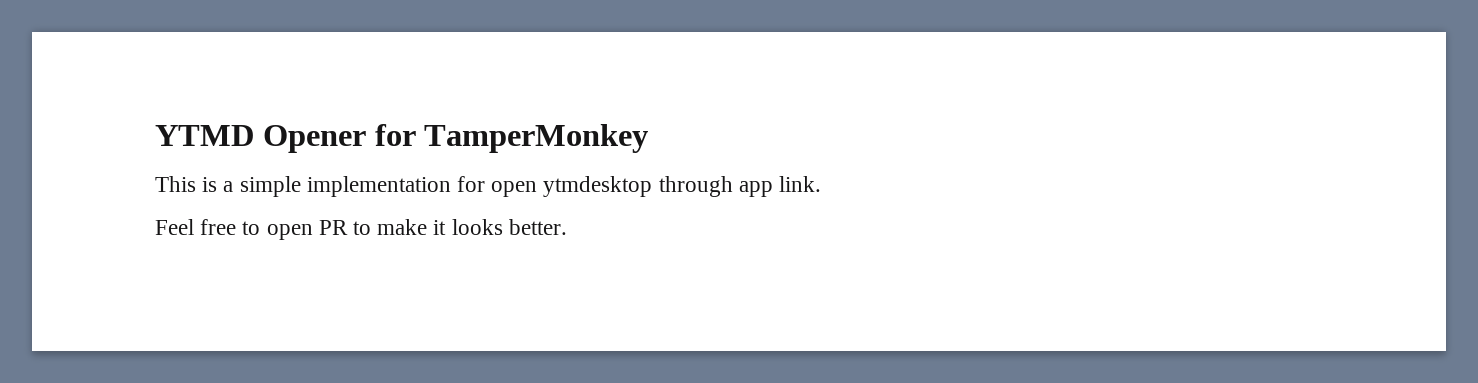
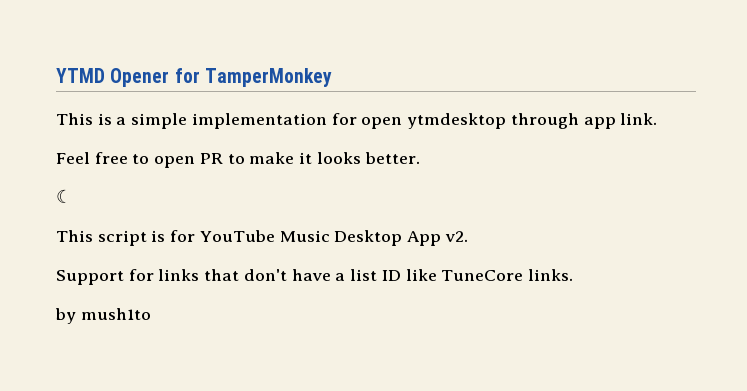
(567, 227) none -> [56,189,72,203] [56,230,468,246] [56,269,573,285] [55,308,151,324] // ☾ // This script is for YouTube Music Desktop App v2. // Support for links that don't have a list ID like TuneCore links. // by mush1to

